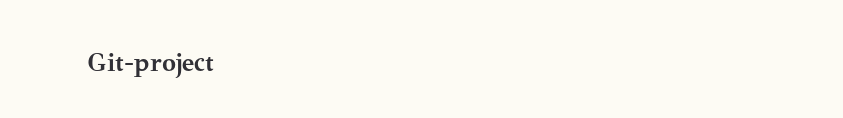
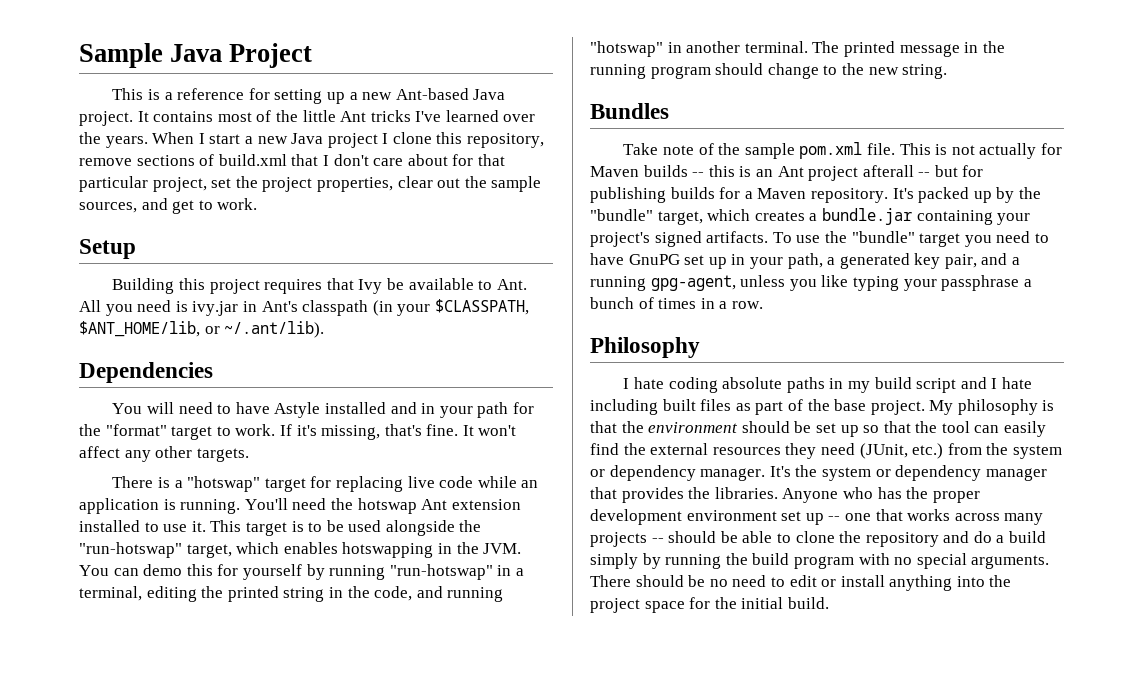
[87,52,214,78] Git-project -> [79,43,313,68] [112,88,506,104] [79,110,536,126] [79,132,545,148] [79,154,505,166] [79,176,542,192] [79,198,258,214] [79,239,136,259] [112,278,527,294] [79,299,529,316] [79,321,325,338] [79,362,213,383] [112,402,534,418] [79,424,517,440] [79,446,249,462] [112,476,539,492] [79,498,521,514] [79,520,482,536] [79,542,522,558] [79,564,524,580] [79,586,504,602] [590,41,1005,57] [590,63,948,79] [590,103,669,119] [623,142,1062,159] [590,165,984,181] [590,187,1041,203] [590,208,1031,225] [590,231,1049,247] [590,253,1021,269] [590,275,1032,291] [590,297,763,309] [590,337,700,358] [623,377,1032,393] [590,399,1055,415] [590,421,1047,437] [590,443,1062,459] [590,465,1047,481] [590,487,980,503] [590,509,1044,525] [590,531,1047,547] [590,553,1050,569] [590,575,1012,591] [590,597,829,613] Sample Java Project // This is a reference for setting up a new Ant-based Java project. It contains most of the little Ant tricks I've learned over the years. When I start a new Java project I clone this repository, remove sections of build.xml that I don't care about for that particular project, set the project properties, clear out the sample sources, and get to work. // Setup // Building this project requires that Ivy be available to Ant. All you need is ivy.jar in Ant's classpath (in your $CLASSPATH, $ANT_HOME/lib, or ~/.ant/lib). // Dependencies // You will need to have Astyle installed and in your path for the "format" target to work. If it's missing, that's fine. It won't affect any other targets. // There is a "hotswap" target for replacing live code while an application is running. You'll need the hotswap Ant extension installed to use it. This target is to be used alongside the "run-hotswap" target, which enables hotswapping in the JVM. You can demo this for yourself by running "run-hotswap" in a terminal, editing the printed string in the code, and running "hotswap" in another terminal. The printed message in the running program should change to the new string. // Bundles // Take note of the sample pom.xml file. This is not actually for Maven builds -- this is an Ant project afterall -- but for publishing builds for a Maven repository. It's packed up by the "bundle" target, which creates a bundle.jar containing your project's signed artifacts. To use the "bundle" target you need to have GnuPG set up in your path, a generated key pair, and a running gpg-agent, unless you like typing your passphrase a bunch of times in a row. // Philosophy // I hate coding absolute paths in my build script and I hate including built files as part of the base project. My philosophy is that the environment should be set up so that the tool can easily find the external resources they need (JUnit, etc.) from the system or dependency manager. It's the system or dependency manager that provides the libraries. Anyone who has the proper development environment set up -- one that works across many projects -- should be able to clone the repository and do a build simply by running the build program with no special arguments. There should be no need to edit or install anything into the project space for the initial build.

